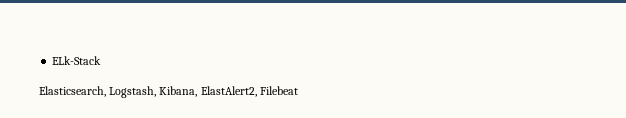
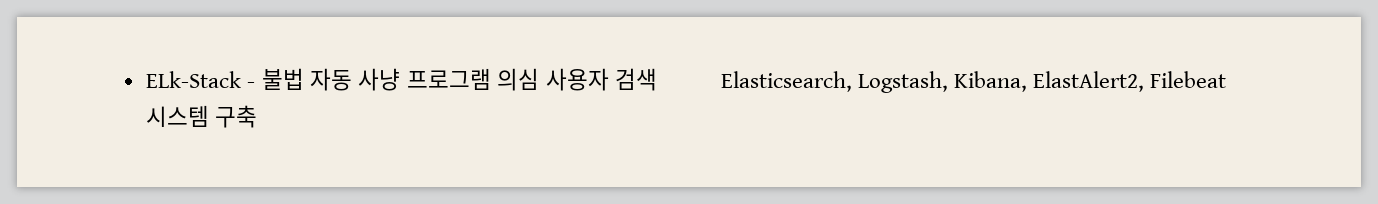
(102, 60) none -> [247,68,657,91] [145,105,257,128] - 불법 자동 사냥 프로그램 의심 사용자 검색 시스템 구축

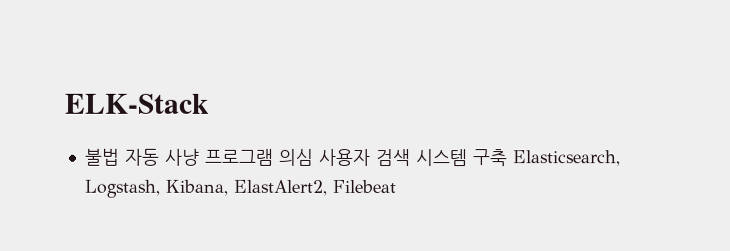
[145,71,256,88] ELk-Stack - -> [65,93,210,114] ELK-Stack //
(257, 116) // -> (507, 158) none

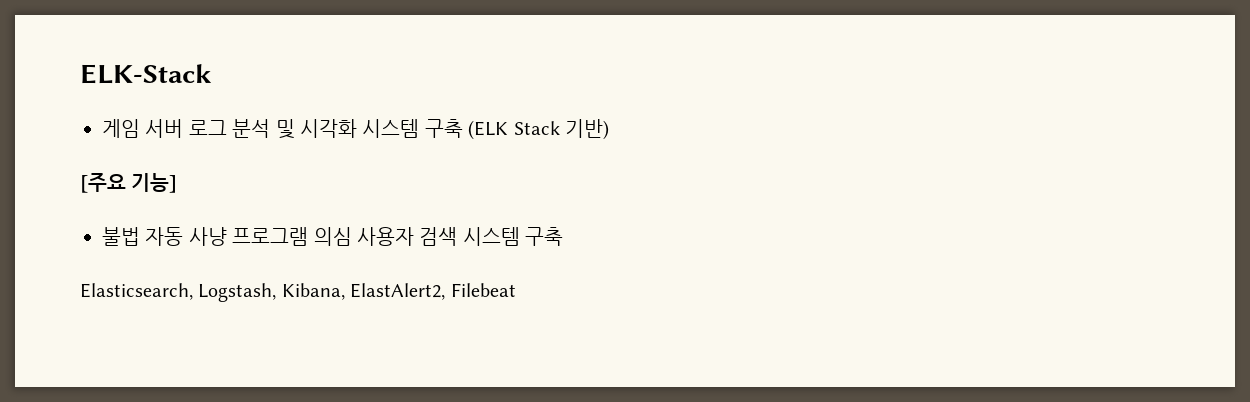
(210, 103) none -> [102,119,609,140] [80,173,178,193] // 게임 서버 로그 분석 및 시각화 시스템 구축 (ELK Stack 기반) // [주요 기능]
(507, 158) none -> (564, 236) //

